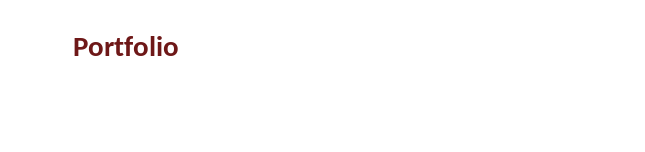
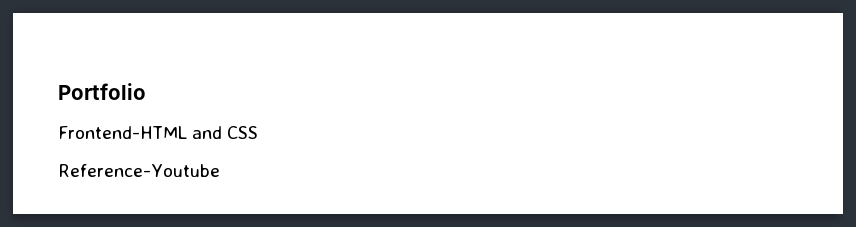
(179, 46) none -> [58,126,259,139] [58,164,220,177] // Frontend-HTML and CSS // Reference-Youtube

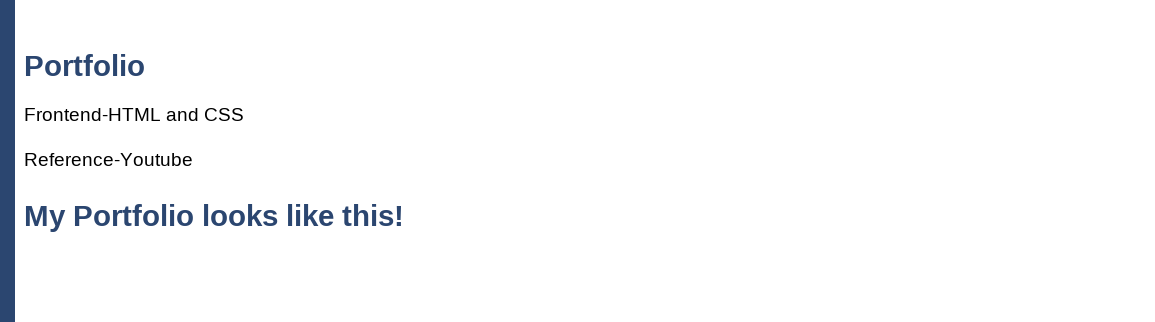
(220, 170) none -> [24,204,404,232] // My Portfolio looks like this!

